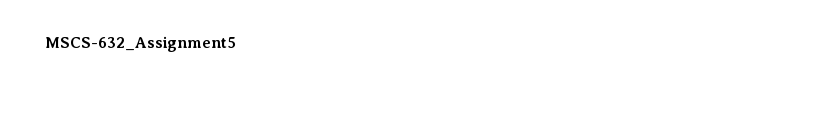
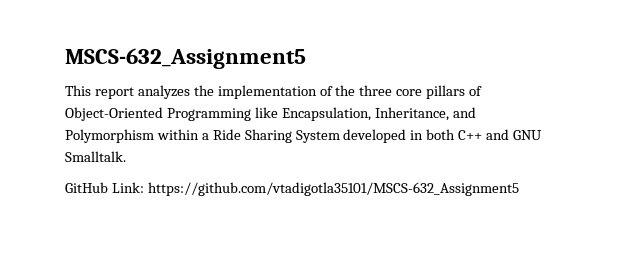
(236, 44) none -> [65,85,483,99] [65,107,476,121] [65,129,543,143] [65,151,126,162] [65,182,519,196] // This report analyzes the implementation of the three core pillars of Object-Oriented Programming like Encapsulation, Inheritance, and Polymorphism within a Ride Sharing System developed in both C++ and GNU Smalltalk. // GitHub Link: https://github.com/vtadigotla35101/MSCS-632_Assignment5

